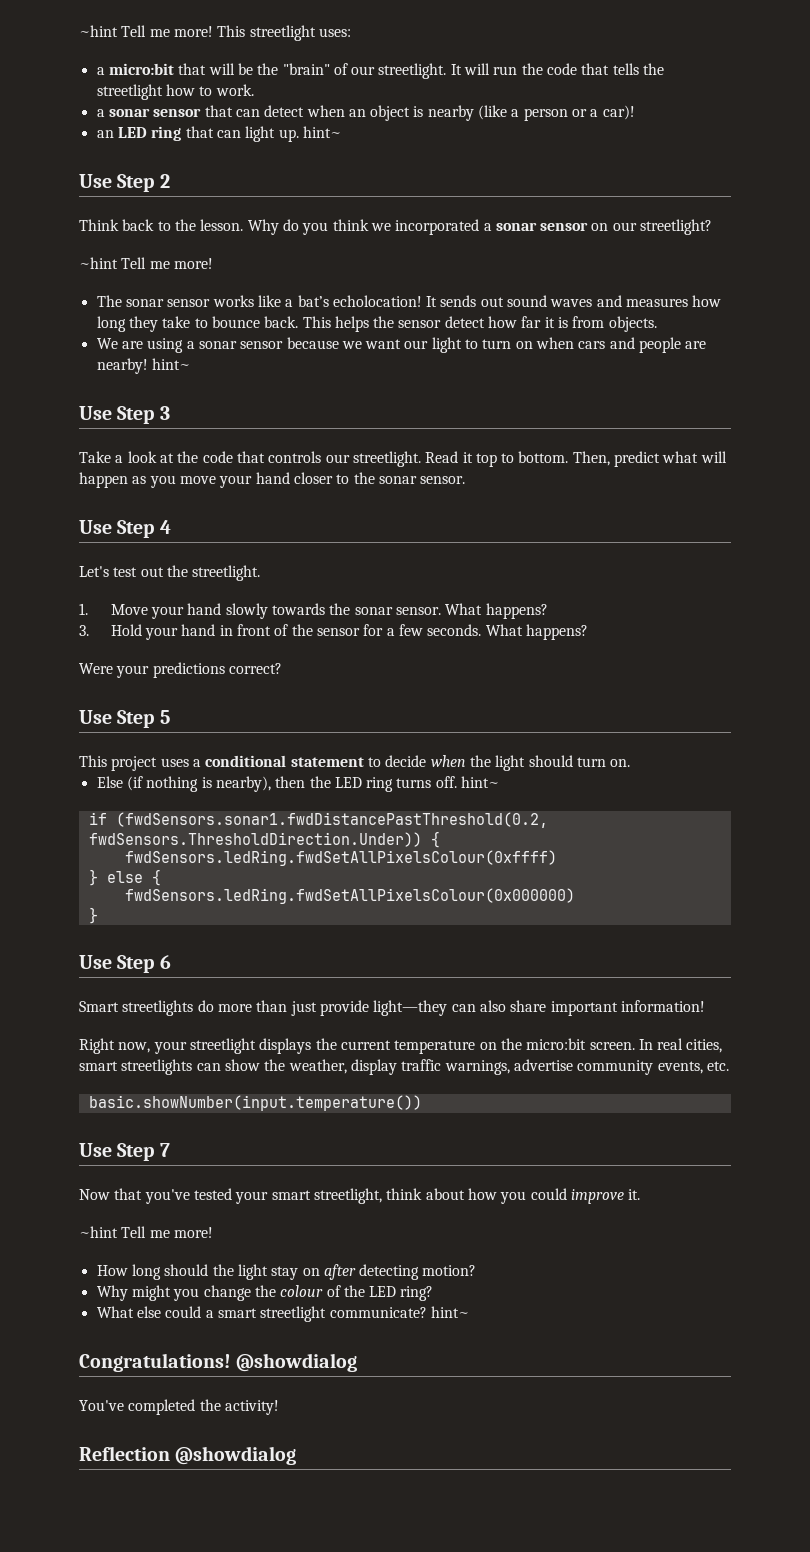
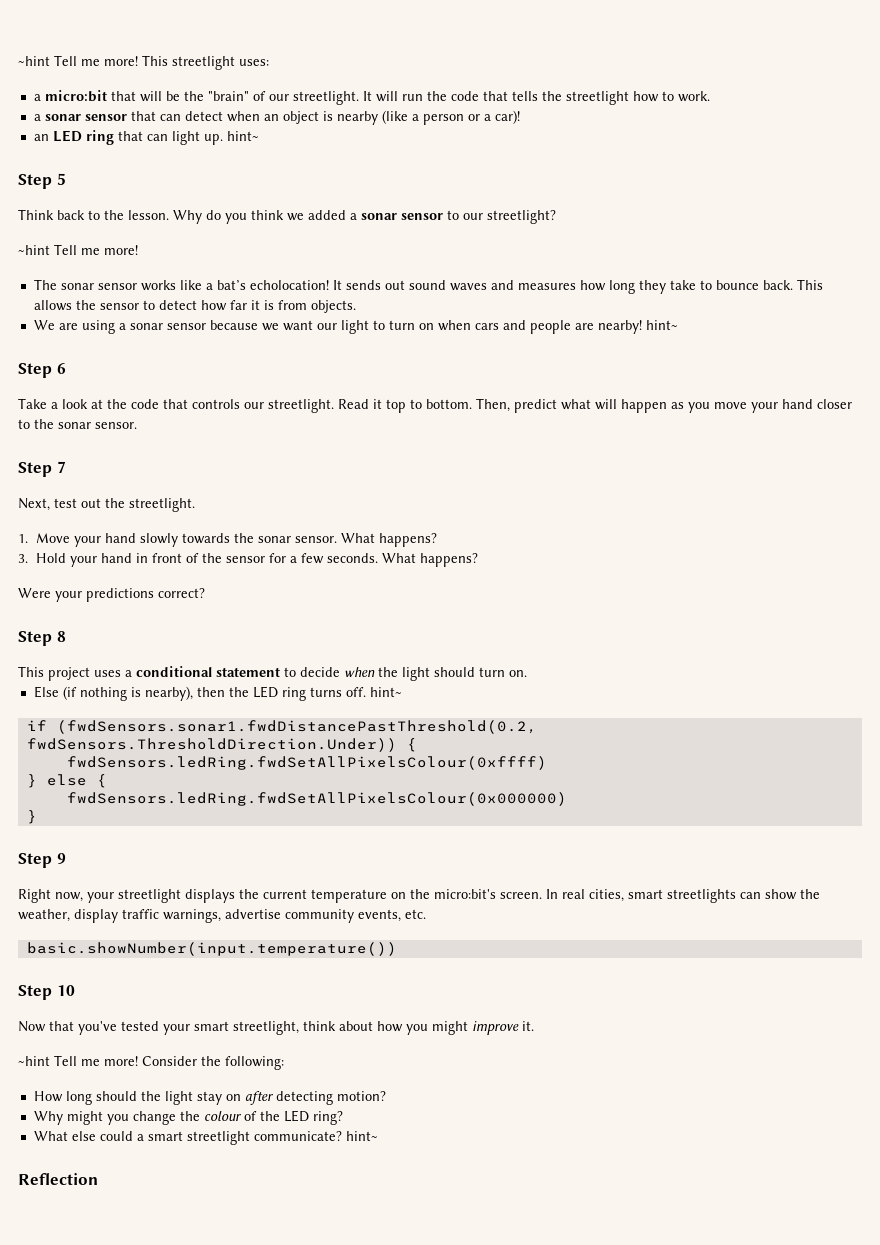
[79,174,170,192] Use Step 2 -> [18,173,66,189] Step 5
[395,219,609,235] incorporated a sonar sensor on -> [308,210,459,220] added a sonar sensor to
[334,316,442,332] helps the sensor -> [33,300,155,311] allows the sensor to
[79,406,170,424] Use Step 3 -> [18,363,66,378] Step 6
[79,520,171,538] [79,566,109,577] Use Step 4 // Let's -> [18,461,66,477] [18,498,50,511] Step 7 // Next,
[79,710,170,728] Use Step 5 -> [18,631,66,646] Step 8
[79,955,171,973] [79,1000,705,1016] Use Step 6 // Smart streetlights do more than just provide light—they can also share important information! -> [18,853,66,868] Step 9
[526,1038,587,1050] micro:bit -> [434,889,496,899] micro:bit's
[79,1143,170,1161] Use Step 7 -> [18,985,75,1000] Step 10
[530,1188,567,1200] could -> [432,1021,468,1035] might
(213, 1232) none -> [142,1056,284,1070] Consider the following:
[79,1353,358,1372] [79,1399,279,1415] // Congratulations! @showdialog // You've completed the activity! -> (378, 1136) none
[175,1446,297,1465] @showdialog -> (98, 1179) none

